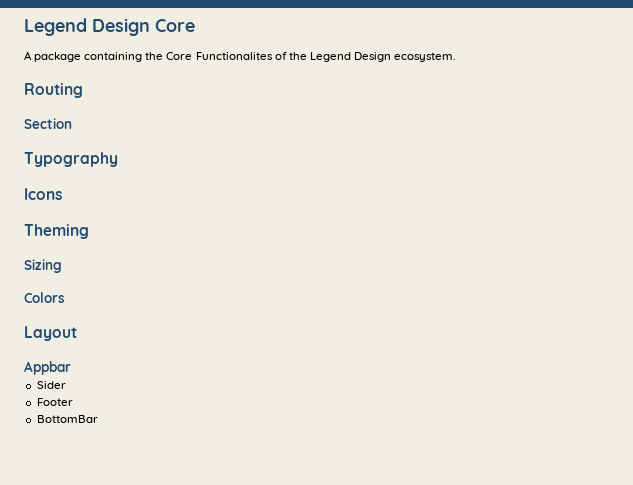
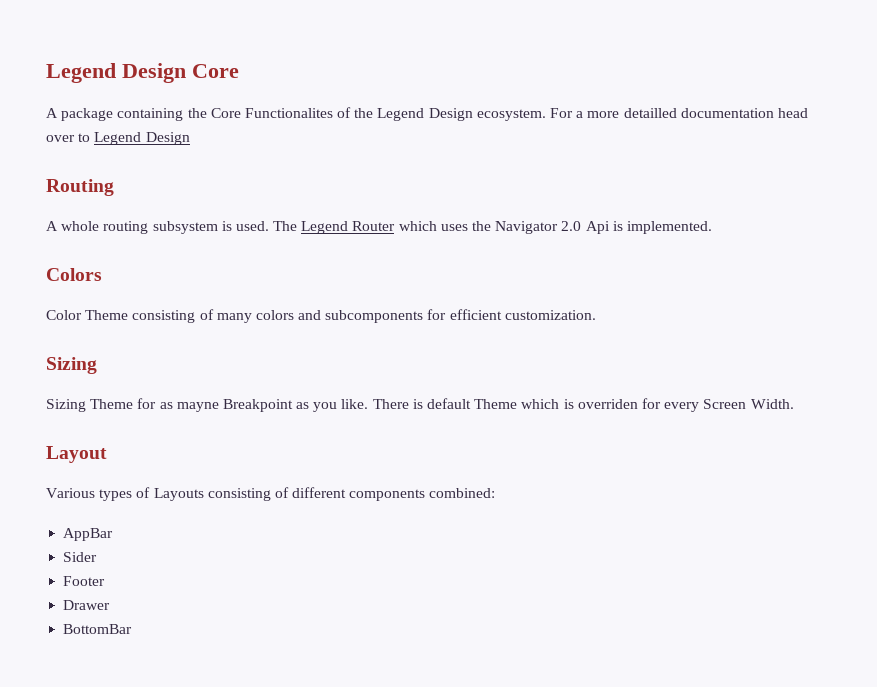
[24,83,83,98] [24,118,72,129] [24,152,118,167] [24,188,62,200] [24,224,89,239] [24,259,62,273] [24,292,65,303] [24,326,77,341] [24,361,71,375] // Routing // Section // Typography // Icons // Theming // Sizing // Colors // Layout // Appbar -> [550,108,808,118] [46,132,190,145] [46,179,114,196] [46,221,712,234] [46,268,102,281] [46,309,596,323] [46,357,97,374] [46,398,794,412] [46,446,107,463] [46,487,496,501] [63,528,114,541] For a more detailled documentation head over to Legend Design // Routing // A whole routing subsystem is used. The Legend Router which uses the Navigator 2.0 Api is implemented. // Colors // Color Theme consisting of many colors and subcomponents for efficient customization. // Sizing // Sizing Theme for as mayne Breakpoint as you like. There is default Theme which is overriden for every Screen Width. // Layout // Various types of Layouts consisting of different components combined: // AppBar
(73, 402) none -> [63,600,111,610] // Drawer

